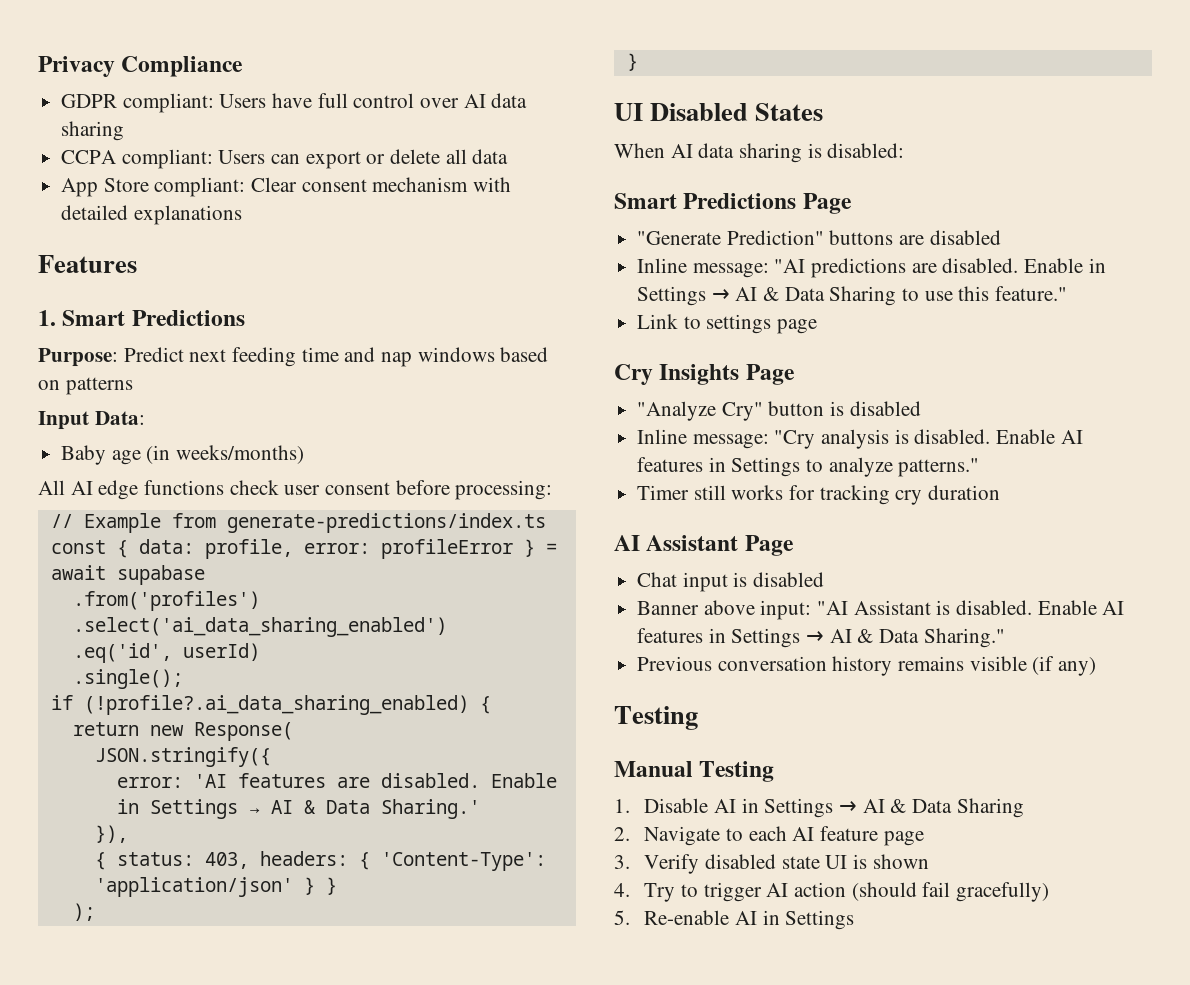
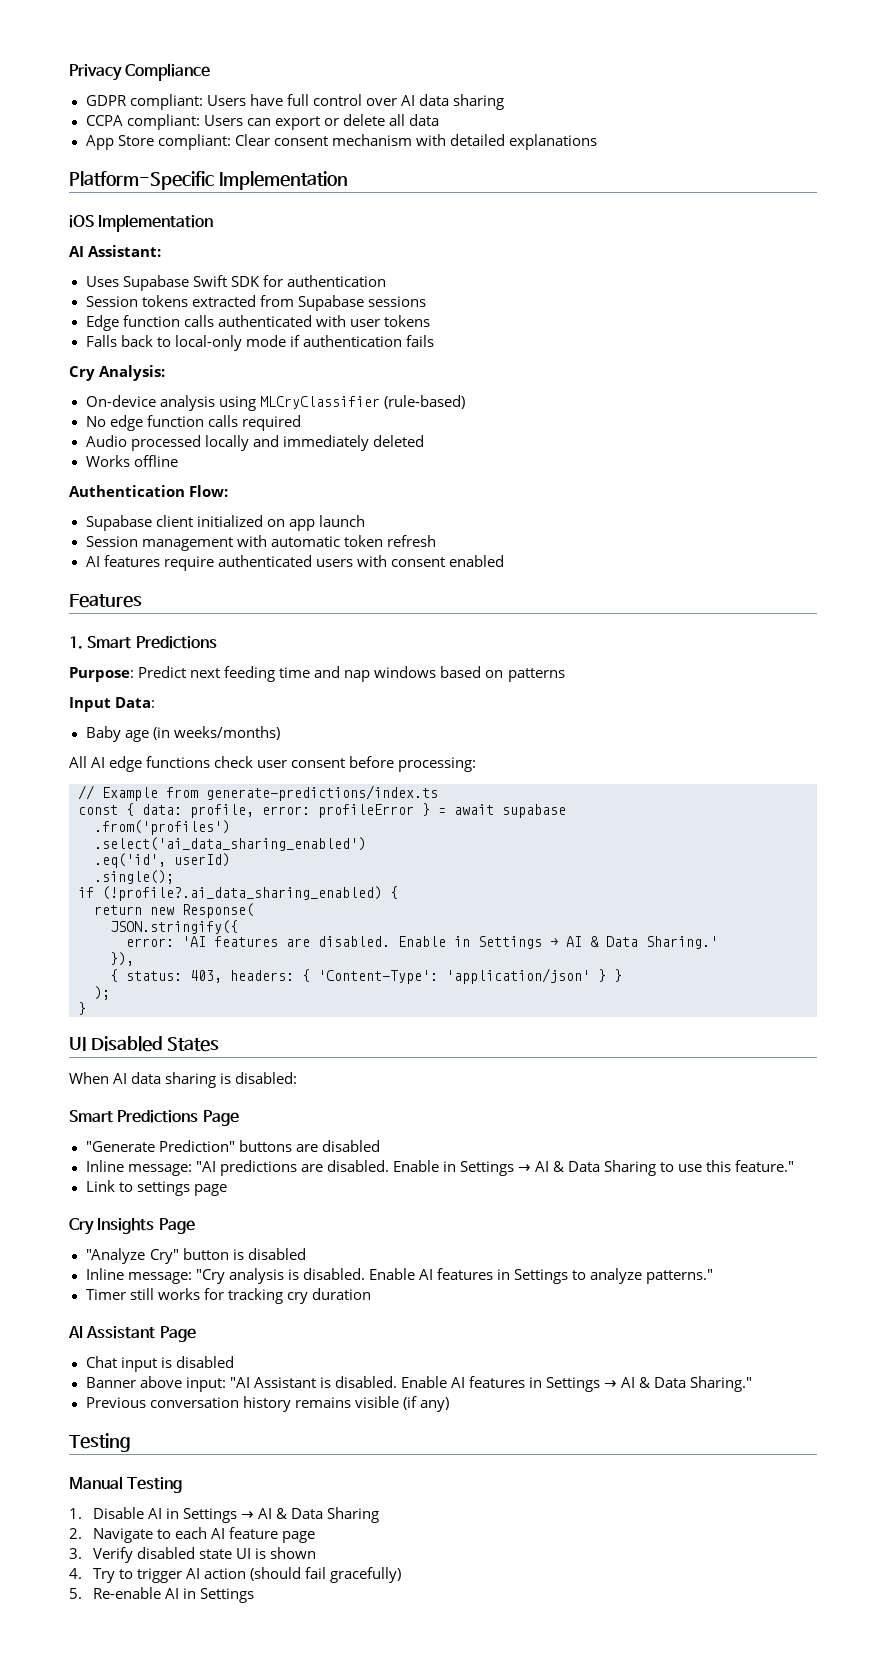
(242, 215) none -> [69,171,348,190] [69,214,214,232] [69,245,162,257] [85,275,386,291] [85,295,426,311] [85,315,430,331] [85,335,434,351] [69,365,166,381] [85,395,465,411] [85,415,301,431] [85,435,424,451] [85,455,178,467] [69,485,229,497] [85,515,365,531] [85,535,436,551] [85,555,504,571] // Platform-Specific Implementation // iOS Implementation // AI Assistant: // Uses Supabase Swift SDK for authentication // Session tokens extracted from Supabase sessions // Edge function calls authenticated with user tokens // Falls back to local-only mode if authentication fails // Cry Analysis: // On-device analysis using MLCryClassifier (rule-based) // No edge function calls required // Audio processed locally and immediately deleted // Works offline // Authentication Flow: // Supabase client initialized on app launch // Session management with automatic token refresh // AI features require authenticated users with consent enabled

